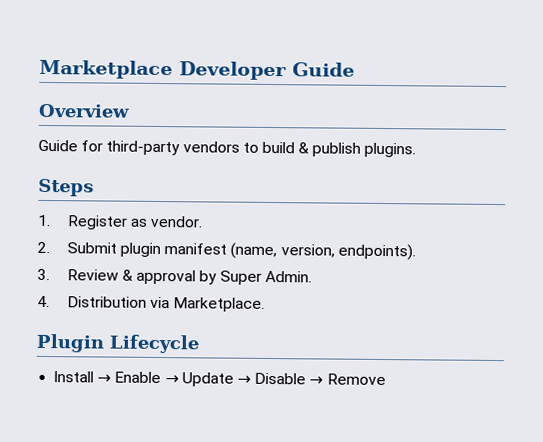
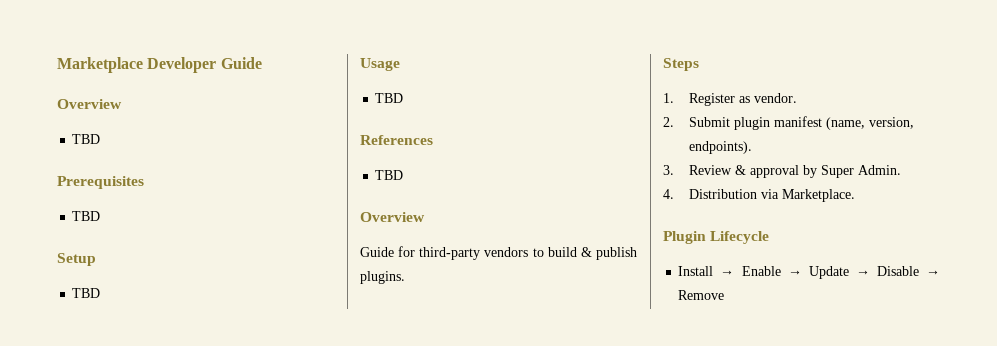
(130, 110) none -> [72,134,101,144] [57,176,144,189] [72,211,101,221] [57,253,96,266] [72,288,101,298] [360,58,400,71] [375,93,404,103] [360,135,433,145] [375,170,404,180] [360,212,425,222] // TBD // Prerequisites // TBD // Setup // TBD // Usage // TBD // References // TBD // Overview

